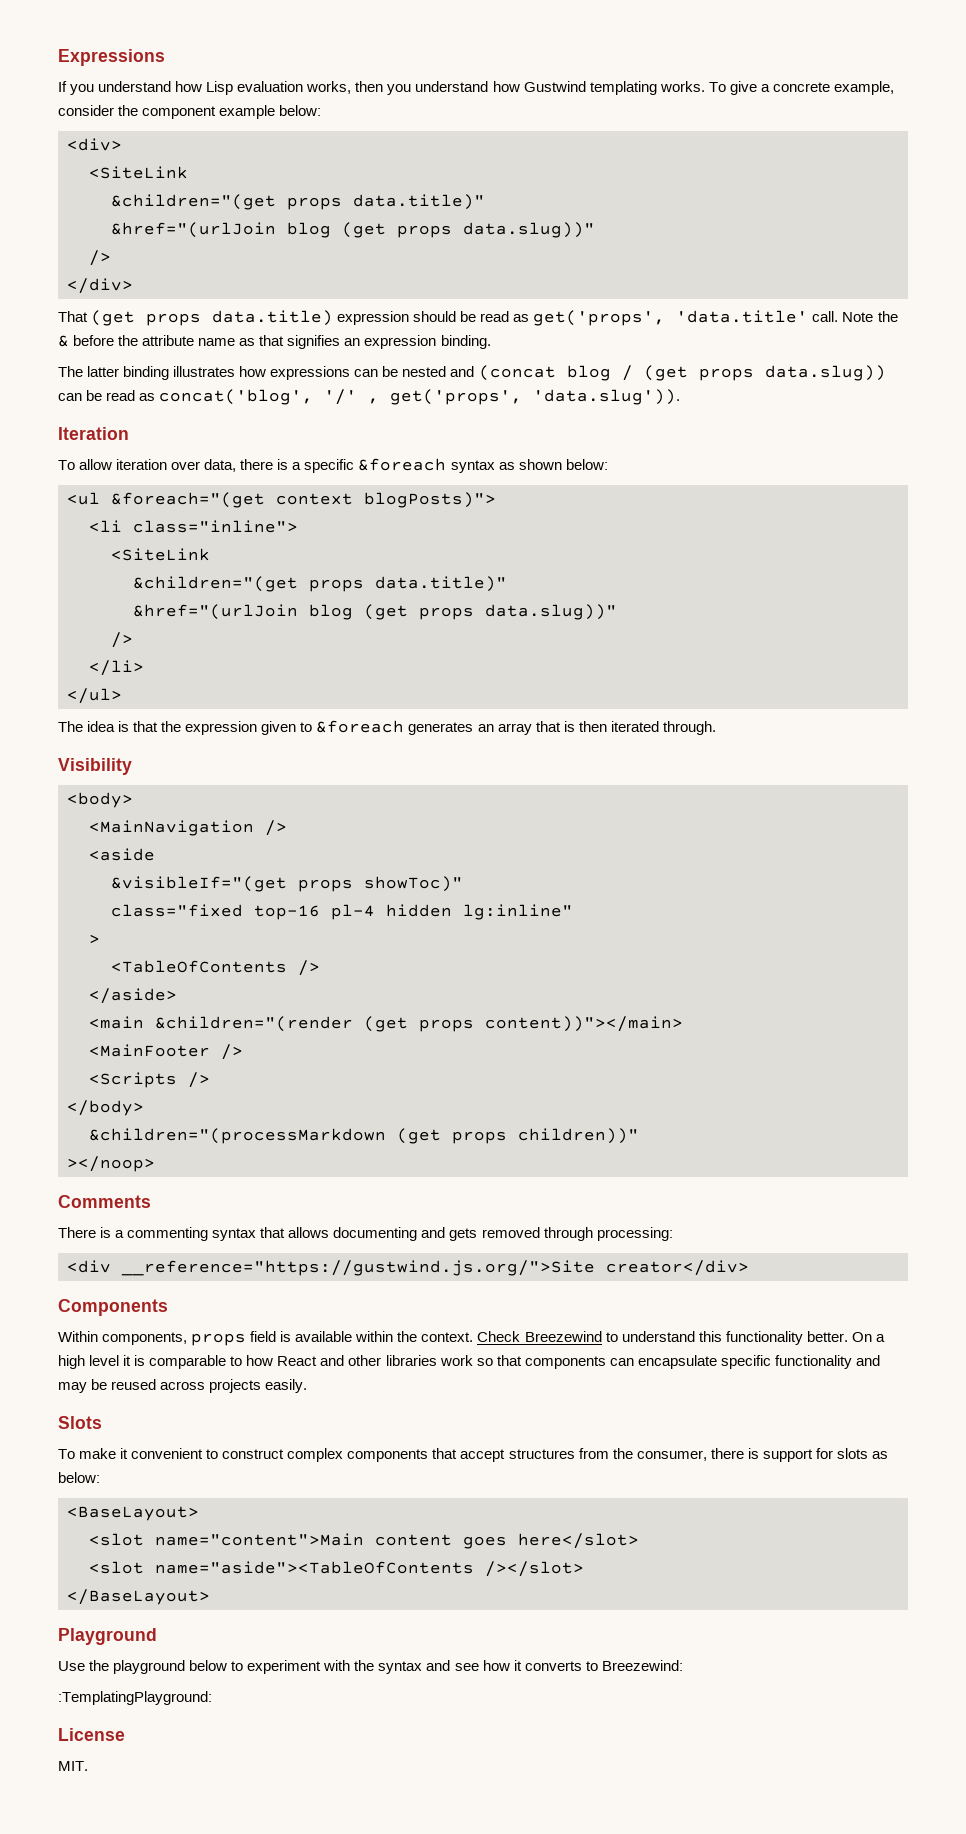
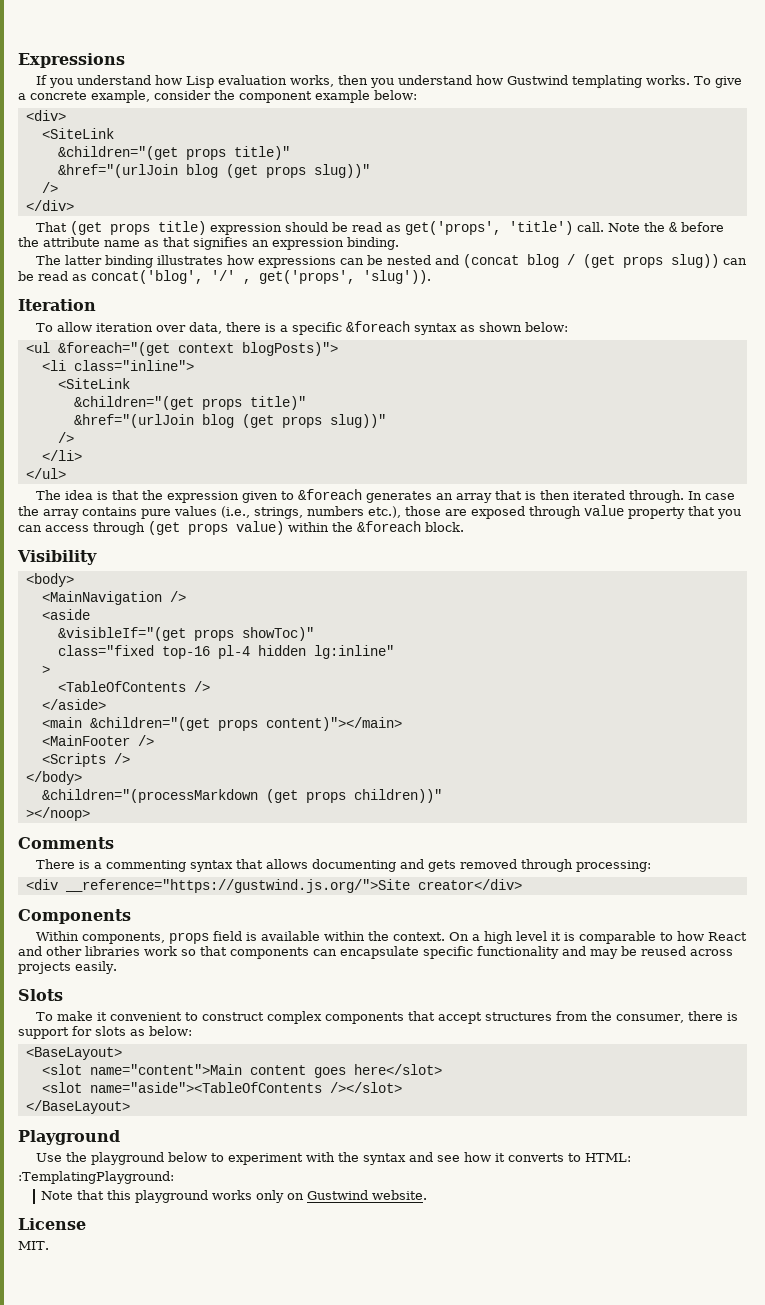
[353,194,485,210] [111,222,595,238] data.title)" // &href="(urlJoin blog (get props data.slug))" -> [233,146,290,160] [57,164,370,178] title)" // &href="(urlJoin blog (get props slug))"
[212,310,334,326] data.title) -> [157,221,206,235] title)
[676,310,809,323] 'data.title' -> [508,221,573,235] 'title')
[764,365,886,381] data.slug)) -> [670,254,719,268] slug))
[533,389,681,405] 'data.slug')). -> [363,270,431,284] 'slug')).
[375,576,507,592] [133,604,617,620] data.title)" // &href="(urlJoin blog (get props data.slug))" -> [249,396,306,410] [73,414,386,428] title)" // &href="(urlJoin blog (get props slug))"
(716, 728) none -> [687,491,735,500] [18,505,741,519] [18,521,464,535] In case the array contains pure values (i.e., strings, numbers etc.), those are exposed through value property that you can access through (get props value) within the &foreach block.
[155,1016,683,1032] &children="(render (get props content))"></main> -> [89,717,402,731] &children="(get props content)"></main>
[477,1331,848,1345] Check Breezewind to understand this functionality better. -> (445, 936) none
[601,1660,683,1671] Breezewind: -> [584,1153,631,1162] HTML:
(212, 1698) none -> [41,1190,428,1203] // Note that this playground works only on Gustwind website.

